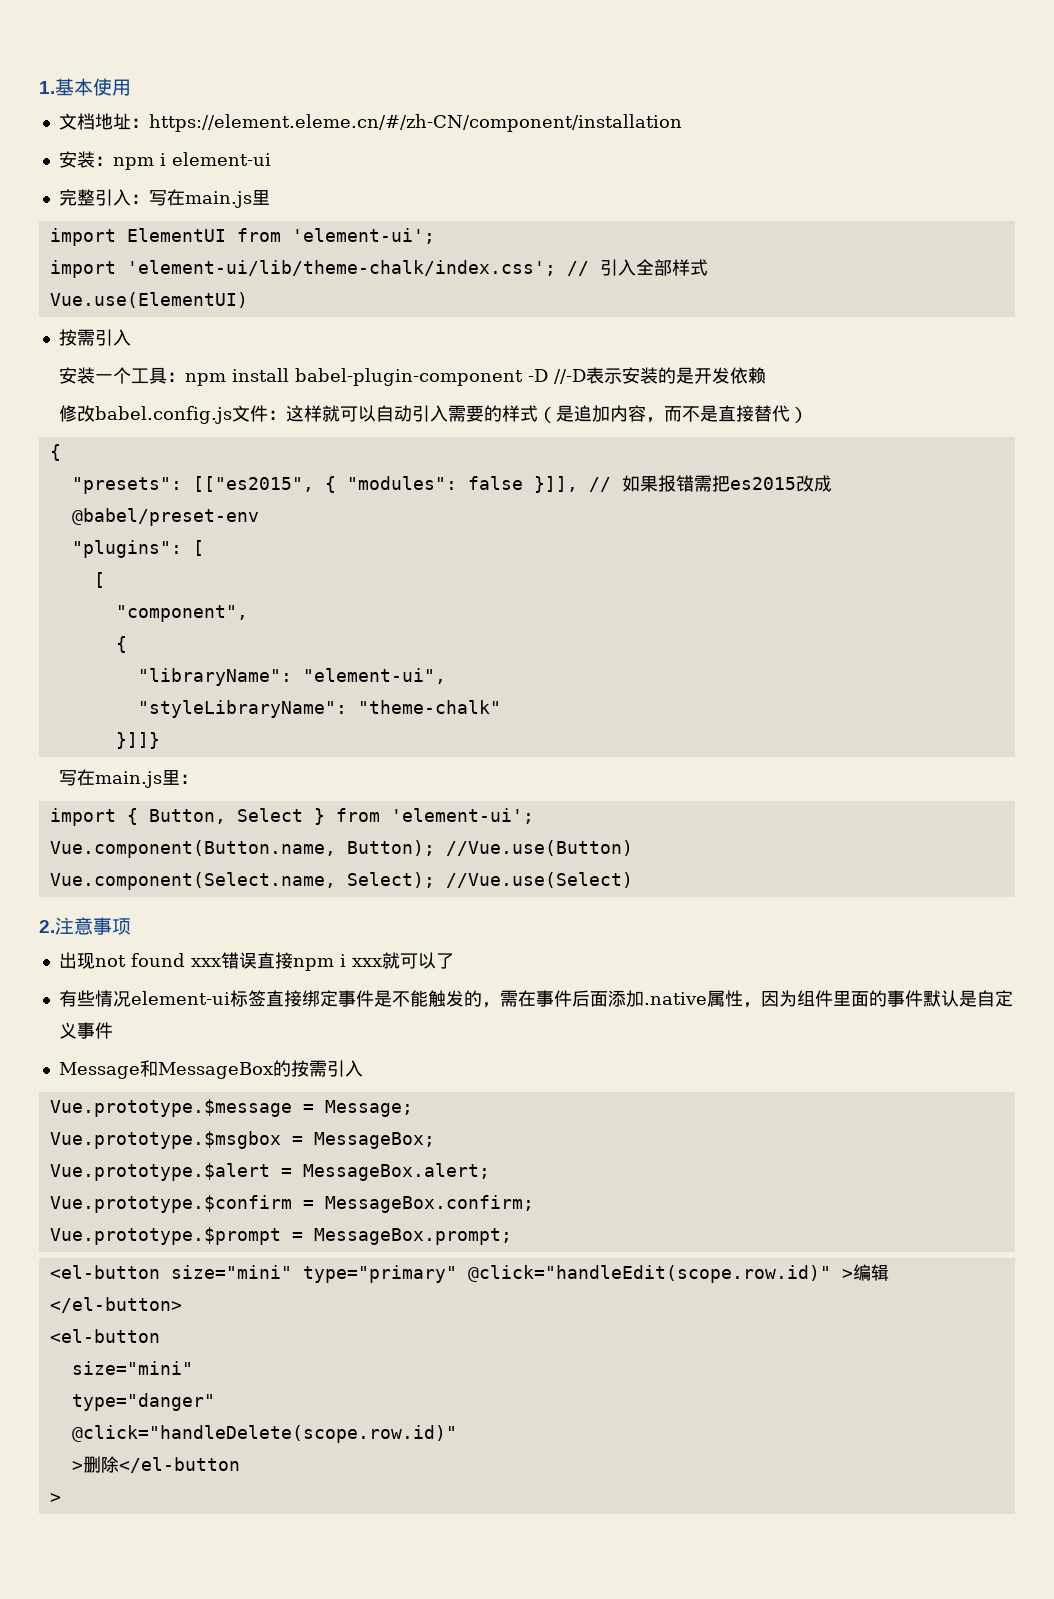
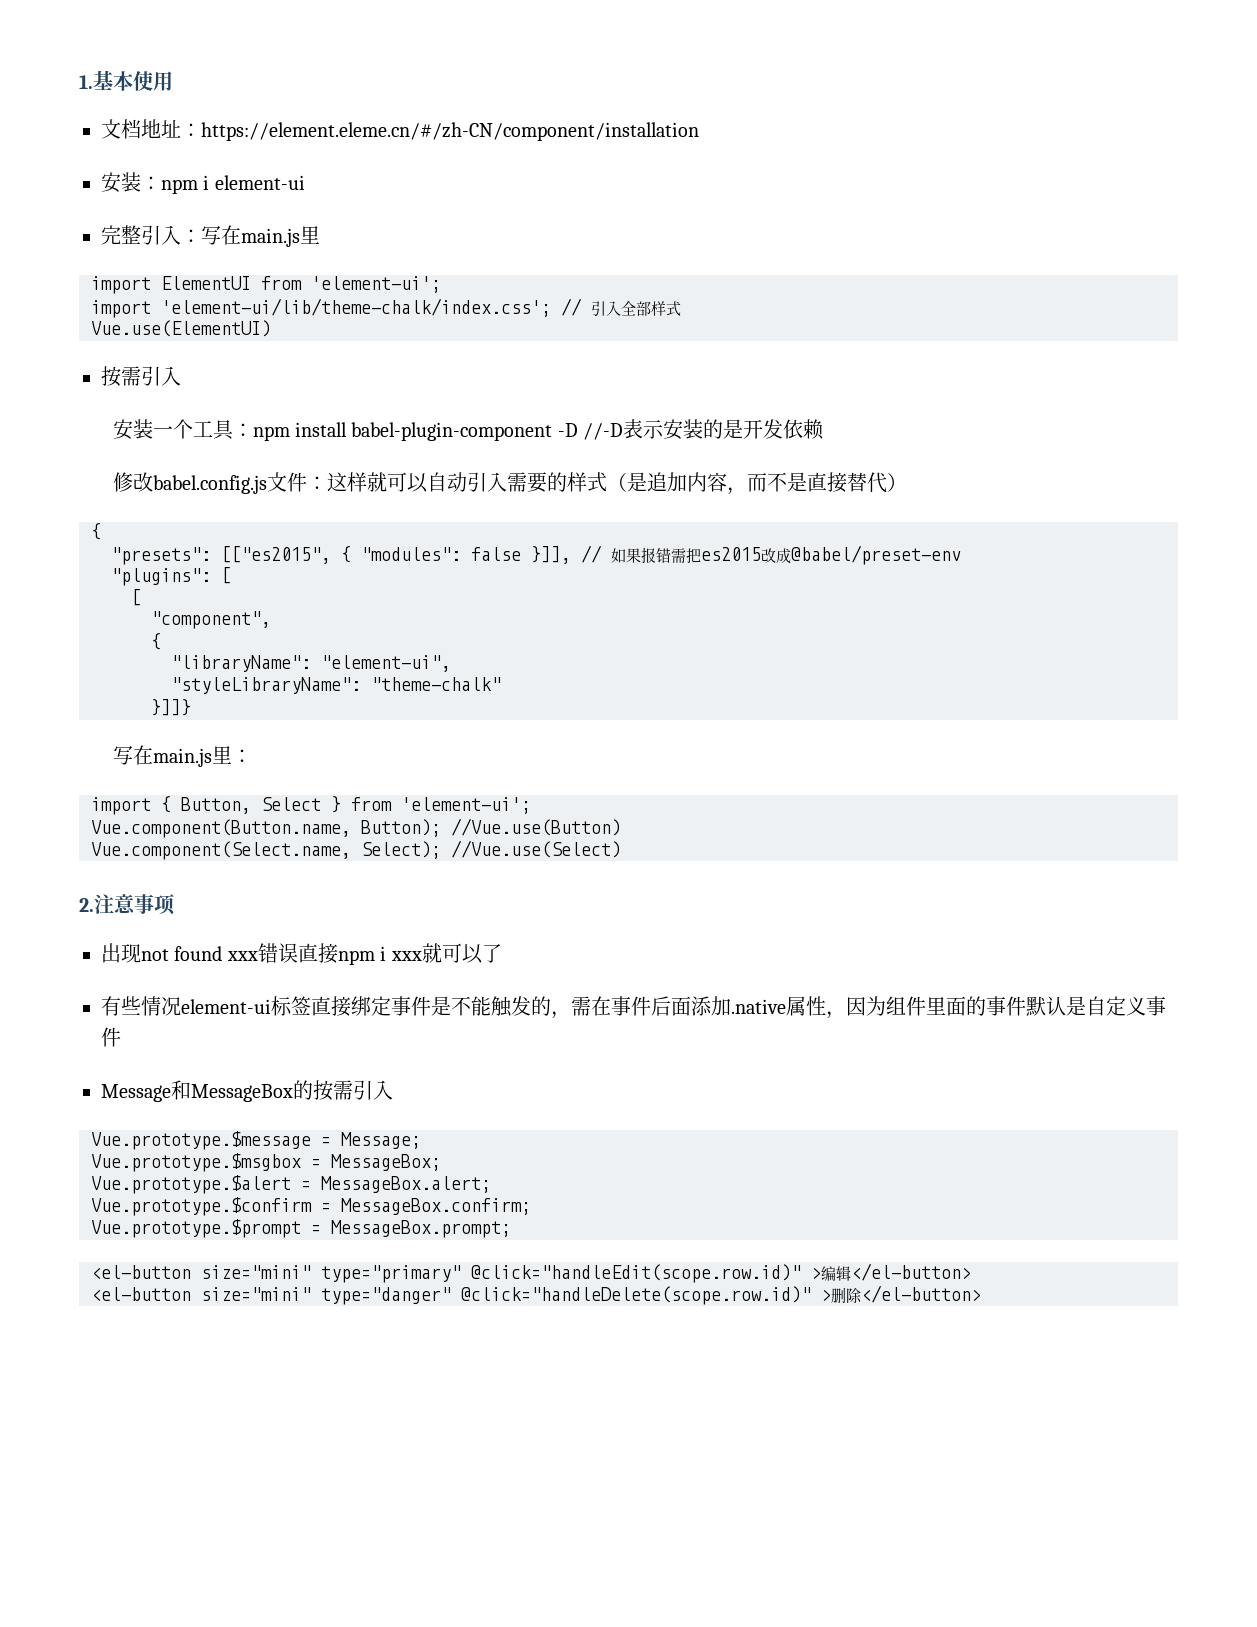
[71,1361,193,1375] // size="mini" // -> [201,1287,311,1301] size="mini"
(215, 1402) // -> (451, 1296) none
(457, 1434) // -> (811, 1295) none
[118,1457,240,1473] [49,1493,61,1503] </el-button // > -> [861,1285,981,1303] </el-button>

